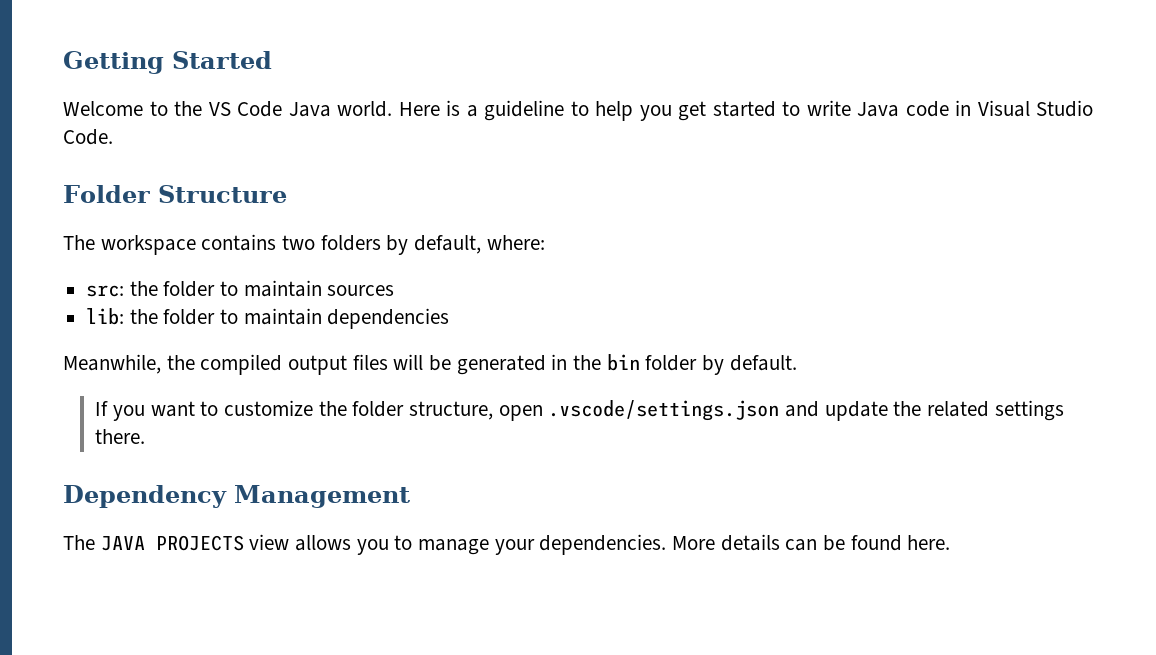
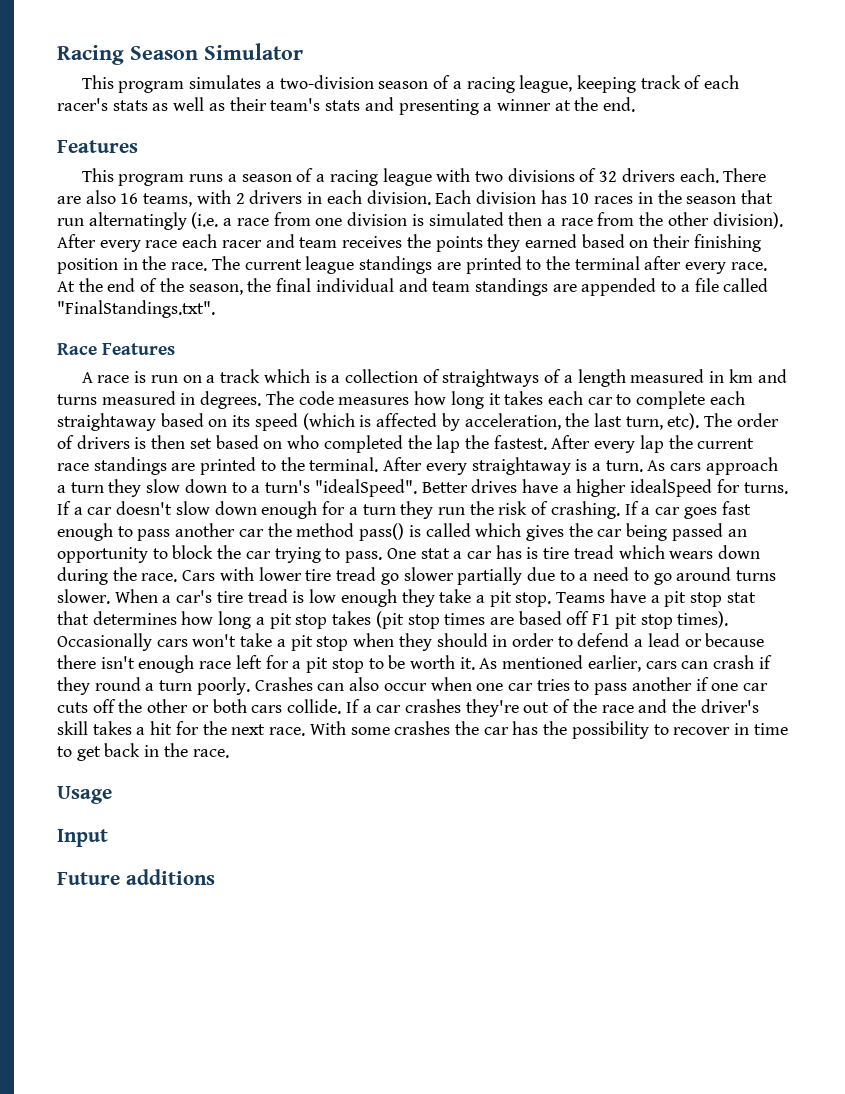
[63,51,272,74] [63,100,1093,121] [63,129,113,145] [63,185,287,203] [63,234,545,255] [86,280,395,297] [86,308,450,329] [63,354,797,375] [95,400,1064,421] [95,429,146,444] [63,485,410,508] [63,534,951,555] Getting Started // Welcome to the VS Code Java world. Here is a guideline to help you get started to write Java code in Visual Studio Code. // Folder Structure // The workspace contains two folders by default, where: // src: the folder to maintain sources // lib: the folder to maintain dependencies // Meanwhile, the compiled output files will be generated in the bin folder by default. // If you want to customize the folder structure, open .vscode/settings.json and update the related settings there. // Dependency Management // The JAVA PROJECTS view allows you to manage your dependencies. More details can be found here. -> [57,43,303,65] [81,75,740,93] [57,97,636,115] [57,140,138,153] [81,168,767,186] [57,190,774,207] [57,212,783,230] [57,234,761,252] [57,256,767,274] [57,278,769,296] [57,300,215,318] [57,343,176,355] [81,369,787,387] [57,391,745,409] [57,413,779,431] [57,435,755,453] [57,457,778,475] [57,479,788,497] [57,501,751,519] [57,523,747,541] [57,545,761,563] [57,567,777,585] [57,589,756,607] [57,611,729,629] [57,633,765,651] [57,655,772,673] [57,677,769,695] [57,699,759,717] [57,721,788,739] [57,743,229,761] [57,786,112,804] [57,829,108,847] [57,869,215,885] Racing Season Simulator // This program simulates a two-division season of a racing league, keeping track of each racer's stats as well as their team's stats and presenting a winner at the end. // Features // This program runs a season of a racing league with two divisions of 32 drivers each. There are also 16 teams, with 2 drivers in each division. Each division has 10 races in the season that run alternatingly (i.e. a race from one division is simulated then a race from the other division). After every race each racer and team receives the points they earned based on their finishing position in the race. The current league standings are printed to the terminal after every race. At the end of the season, the final individual and team standings are appended to a file called "FinalStandings.txt". // Race Features // A race is run on a track which is a collection of straightways of a length measured in km and turns measured in degrees. The code measures how long it takes each car to complete each straightaway based on its speed (which is affected by acceleration, the last turn, etc). The order of drivers is then set based on who completed the lap the fastest. After every lap the current race standings are printed to the terminal. After every straightaway is a turn. As cars approach a turn they slow down to a turn's "idealSpeed". Better drives have a higher idealSpeed for turns. If a car doesn't slow down enough for a turn they run the risk of crashing. If a car goes fast enough to pass another car the method pass() is called which gives the car being passed an opportunity to block the car trying to pass. One stat a car has is tire tread which wears down during the race. Cars with lower tire tread go slower partially due to a need to go around turns slower. When a car's tire tread is low enough they take a pit stop. Teams have a pit stop stat that determines how long a pit stop takes (pit stop times are based off F1 pit stop times). Occasionally cars won't take a pit stop when they should in order to defend a lead or because there isn't enough race left for a pit stop to be worth it. As mentioned earlier, cars can crash if they round a turn poorly. Crashes can also occur when one car tries to pass another if one car cuts off the other or both cars collide. If a car crashes they're out of the race and the driver's skill takes a hit for the next race. With some crashes the car has the possibility to recover in time to get back in the race. // Usage // Input // Future additions

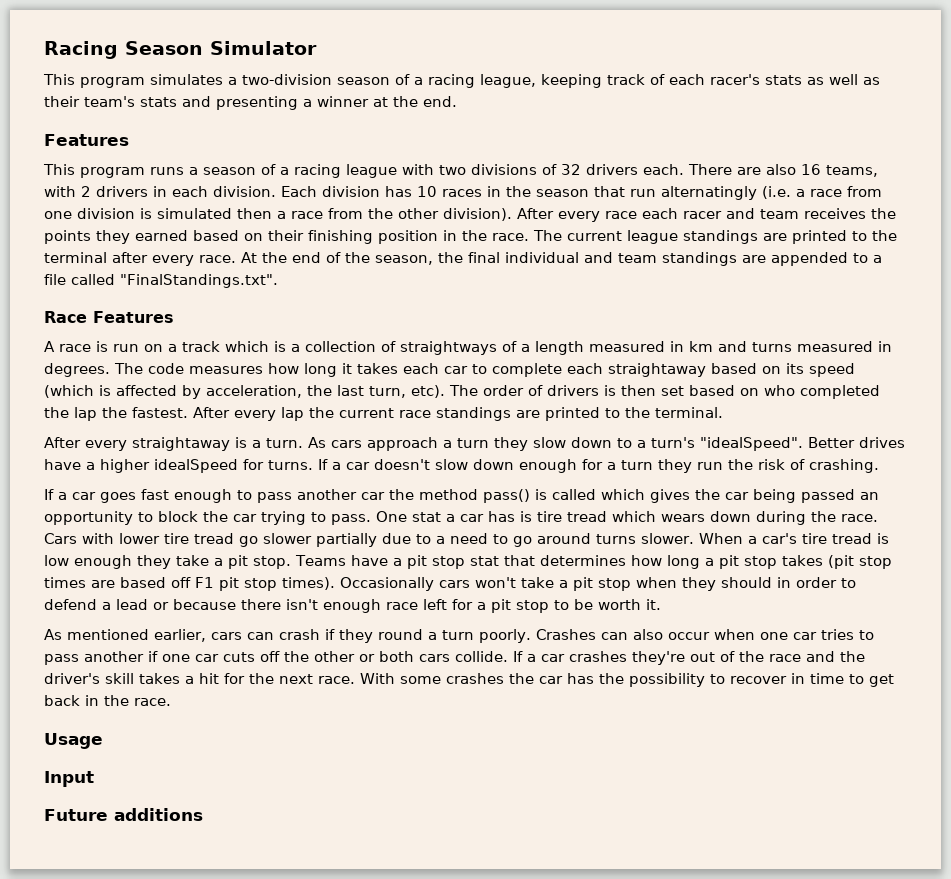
(379, 464) none -> (723, 412) //
(620, 510) none -> (879, 466) //
(475, 663) none -> (661, 604) //

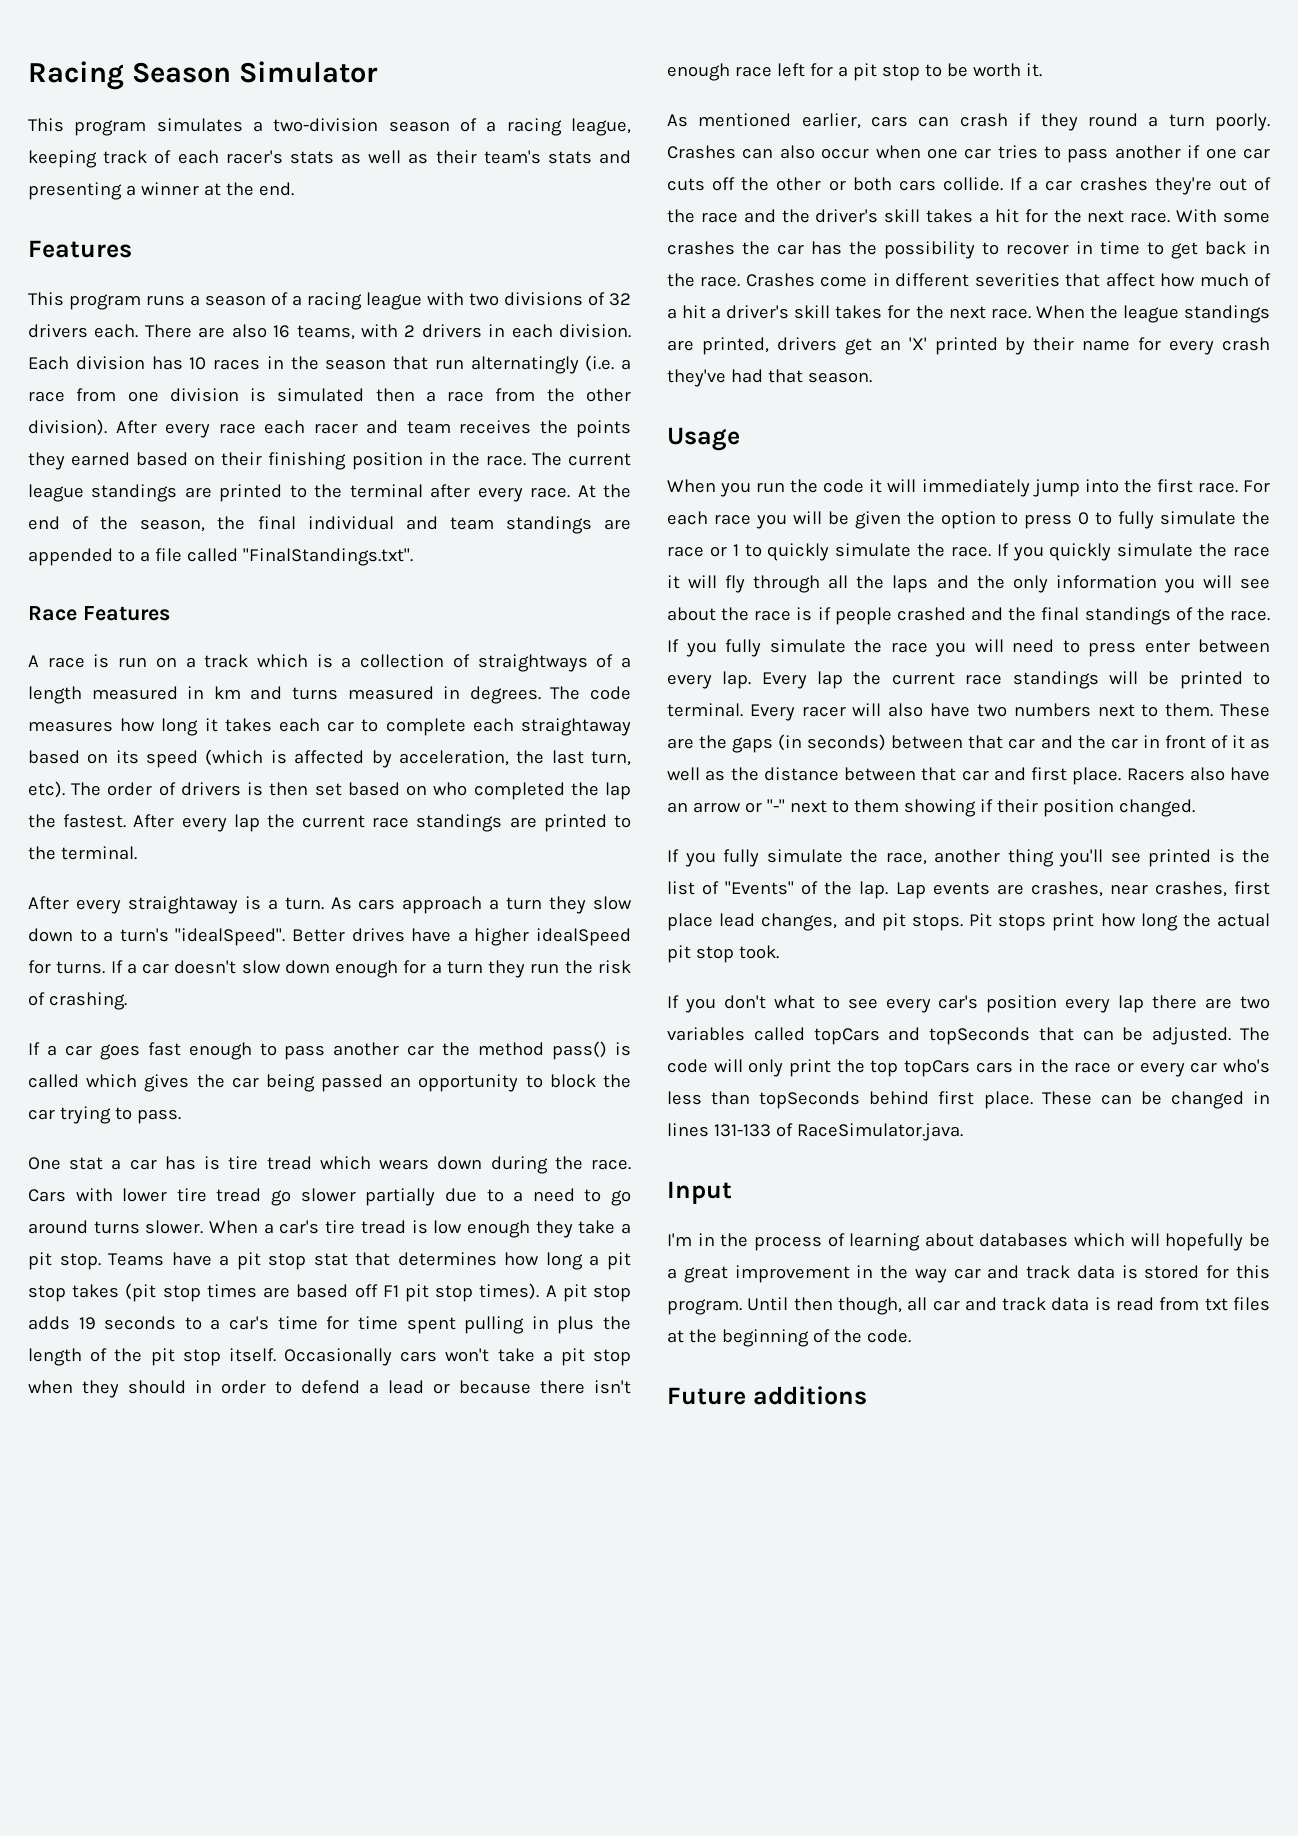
(371, 519) none -> (181, 1116) //
(335, 583) none -> [545,1284,631,1302] [28,1316,632,1334] [28,1348,276,1366] A pit stop adds 19 seconds to a car's time for time spent pulling in plus the length of the pit stop itself.
[44,733,103,749] [44,771,94,787] // Usage // Input -> [745,273,1271,287] [667,305,1270,323] [667,337,1270,355] [667,369,872,387] [667,427,740,451] [667,479,1271,497] [667,511,1270,529] [667,543,1270,561] [667,575,1271,593] [667,607,1270,625] [667,639,1270,657] [667,671,1270,689] [667,703,1270,721] [667,734,1270,753] [667,767,1270,785] [667,799,1195,817] [667,849,1270,867] [667,881,1270,899] [667,913,1270,931] [667,945,779,963] [667,995,1270,1013] [667,1027,1270,1045] [667,1059,1270,1077] [667,1091,1270,1109] [667,1123,963,1141] [667,1181,732,1204] [667,1233,1270,1251] [667,1265,1270,1283] [667,1297,1270,1315] [667,1329,911,1347] Crashes come in different severities that affect how much of a hit a driver's skill takes for the next race. When the league standings are printed, drivers get an 'X' printed by their name for every crash they've had that season. // Usage // When you run the code it will immediately jump into the first race. For each race you will be given the option to press 0 to fully simulate the race or 1 to quickly simulate the race. If you quickly simulate the race it will fly through all the laps and the only information you will see about the race is if people crashed and the final standings of the race. If you fully simulate the race you will need to press enter between every lap. Every lap the current race standings will be printed to terminal. Every racer will also have two numbers next to them. These are the gaps (in seconds) between that car and the car in front of it as well as the distance between that car and first place. Racers also have an arrow or "-" next to them showing if their position changed. // If you fully simulate the race, another thing you'll see printed is the list of "Events" of the lap. Lap events are crashes, near crashes, first place lead changes, and pit stops. Pit stops print how long the actual pit stop took. // If you don't what to see every car's position every lap there are two variables called topCars and topSeconds that can be adjusted. The code will only print the top topCars cars in the race or every car who's less than topSeconds behind first place. These can be changed in lines 131-133 of RaceSimulator.java. // Input // I'm in the process of learning about databases which will hopefully be a great improvement in the way car and track data is stored for this program. Until then though, all car and track data is read from txt files at the beginning of the code.

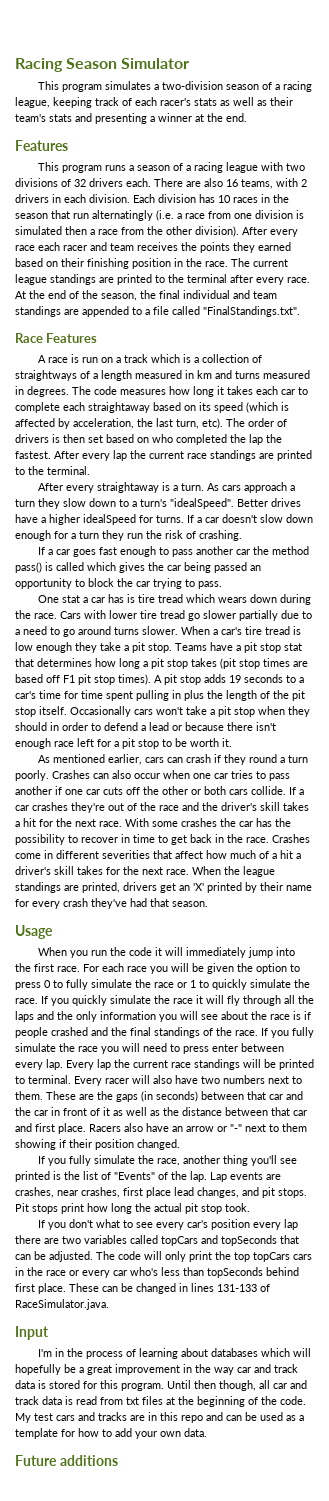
(911, 1336) none -> [15,1412,304,1423] [15,1428,207,1439] My test cars and tracks are in this repo and can be used as a template for how to add your own data.

